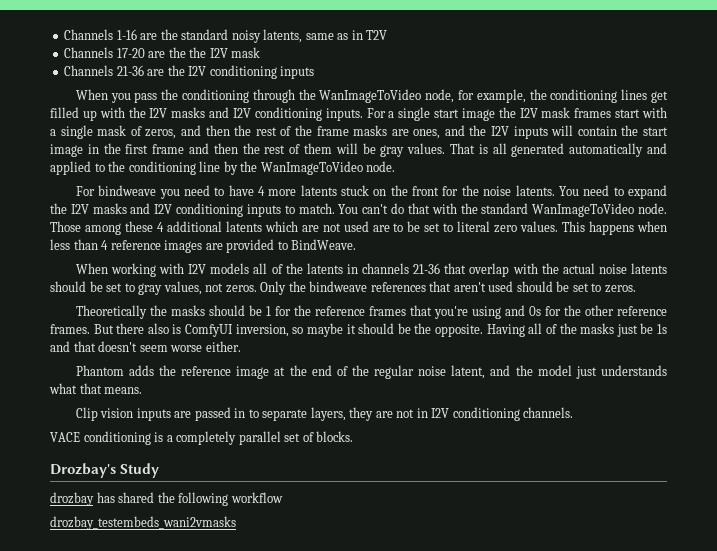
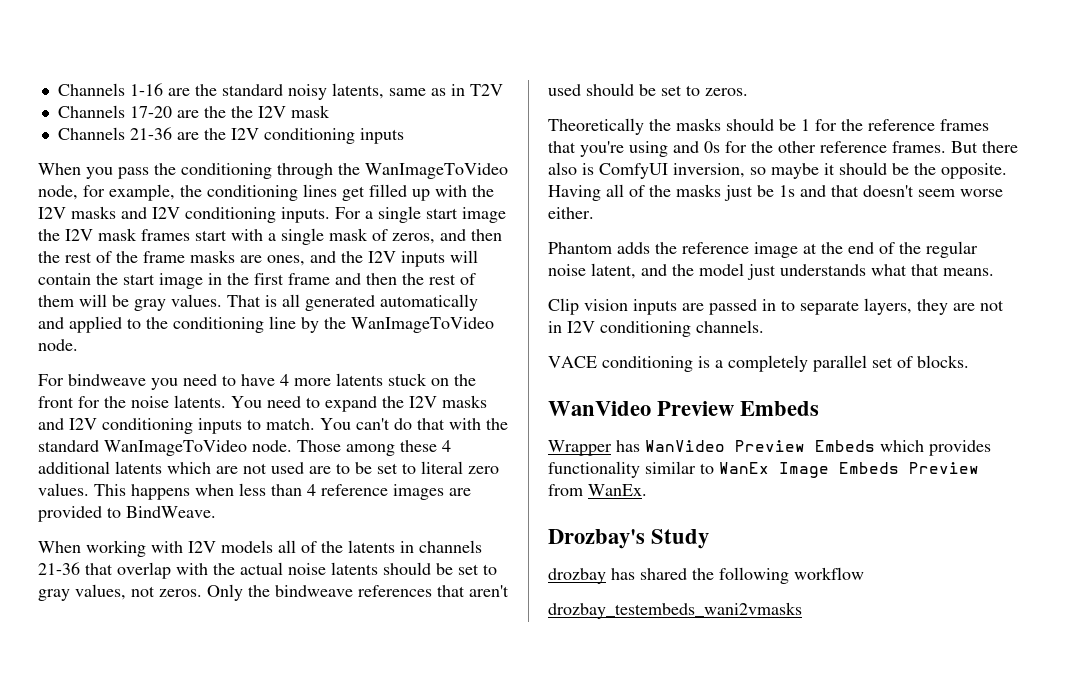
(354, 436) none -> [548,401,820,416] [548,440,991,456] [548,461,979,478] [548,484,647,496] // WanVideo Preview Embeds // Wrapper has WanVideo Preview Embeds which provides functionality similar to WanEx Image Embeds Preview from WanEx.

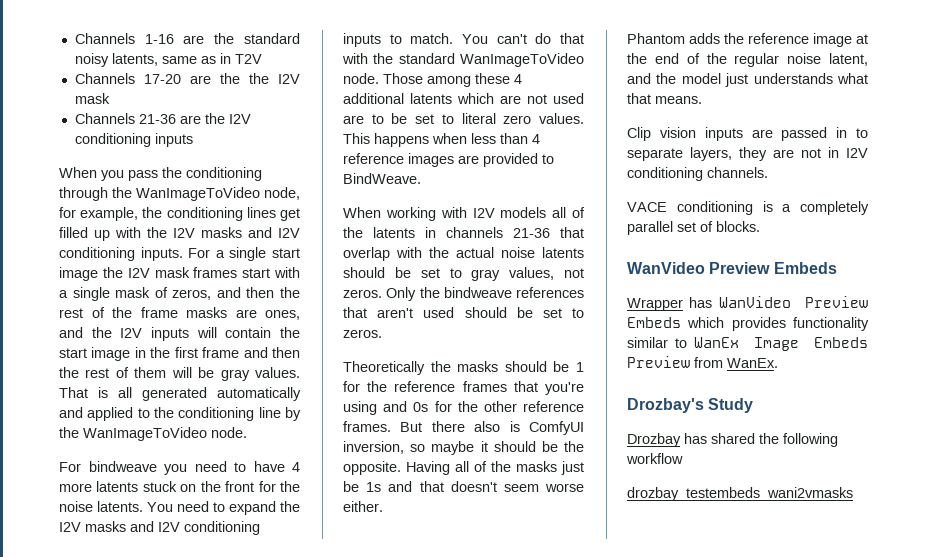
[548,568,606,584] drozbay -> [627,433,681,447] Drozbay

